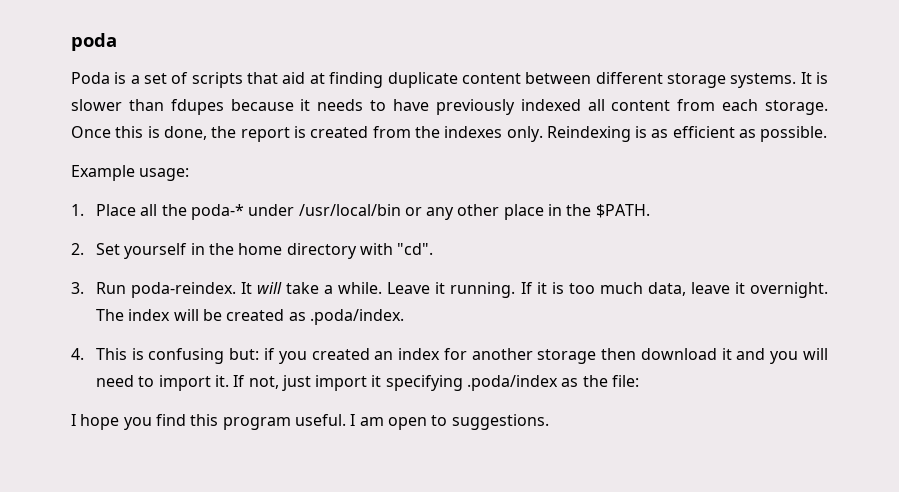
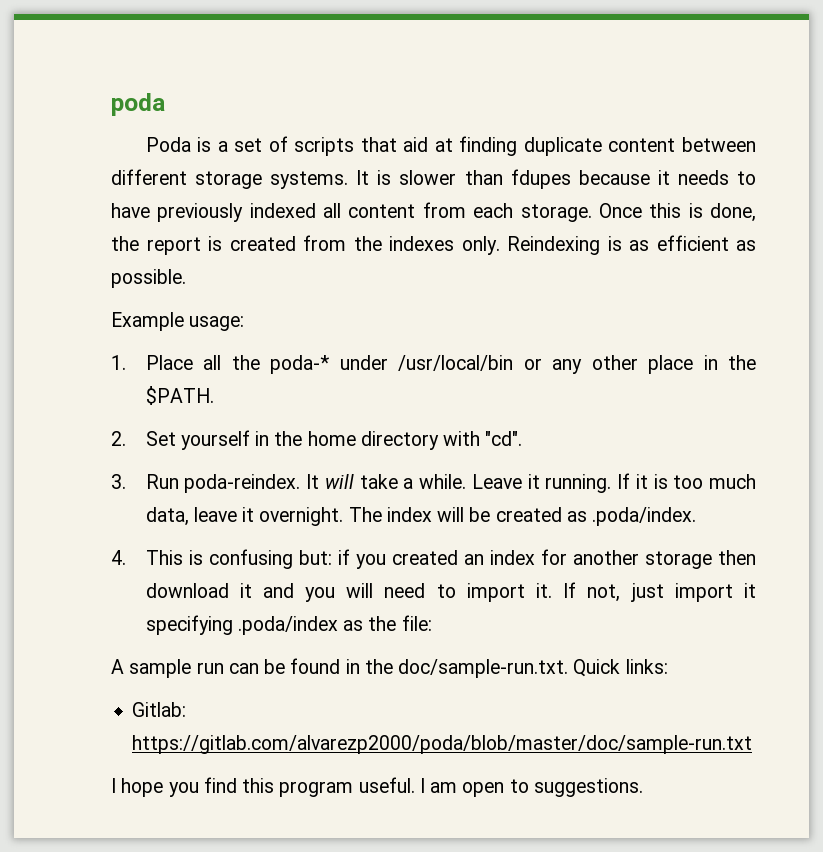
(640, 381) none -> [111,658,668,678] [132,702,187,717] [132,735,753,754] // A sample run can be found in the doc/sample-run.txt. Quick links: // Gitlab: https://gitlab.com/alvarezp2000/poda/blob/master/doc/sample-run.txt

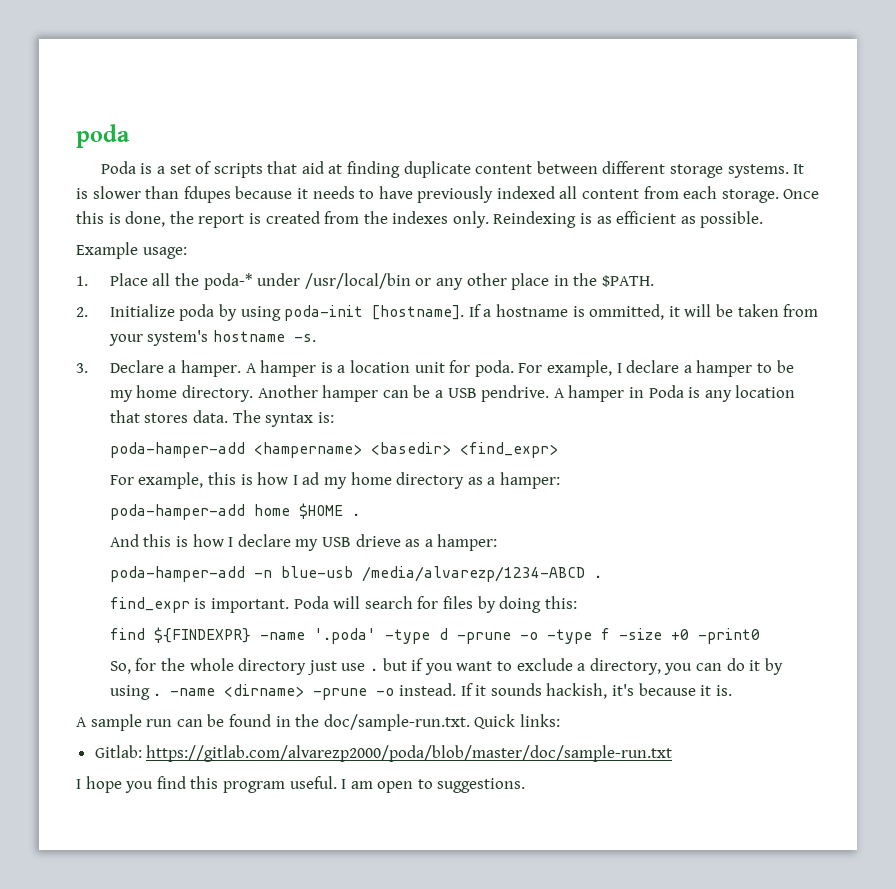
[145,430,523,450] [111,473,757,493] [145,507,697,526] [111,549,756,569] [145,582,757,602] [145,615,432,635] Set yourself in the home directory with "cd". // 3. Run poda-reindex. It will take a while. Leave it running. If it is too much data, leave it overnight. The index will be created as .poda/index. // 4. This is confusing but: if you created an index for another storage then download it and you will need to import it. If not, just import it specifying .poda/index as the file: -> [109,304,819,321] [108,330,317,346] [76,360,794,377] [109,385,796,402] [109,410,334,427] [109,442,558,458] [109,472,560,489] [109,503,360,520] [109,534,498,551] [109,566,602,582] [109,596,577,613] [109,627,760,644] [109,658,783,675] [109,683,732,700] Initialize poda by using poda-init [hostname]. If a hostname is ommitted, it will be taken from your system's hostname -s. // 3. Declare a hamper. A hamper is a location unit for poda. For example, I declare a hamper to be my home directory. Another hamper can be a USB pendrive. A hamper in Poda is any location that stores data. The syntax is: // poda-hamper-add <hampername> <basedir> <find_expr> // For example, this is how I ad my home directory as a hamper: // poda-hamper-add home $HOME . // And this is how I declare my USB drieve as a hamper: // poda-hamper-add -n blue-usb /media/alvarezp/1234-ABCD . // find_expr is important. Poda will search for files by doing this: // find ${FINDEXPR} -name '.poda' -type d -prune -o -type f -size +0 -print0 // So, for the whole directory just use . but if you want to exclude a directory, you can do it by using . -name <dirname> -prune -o instead. If it sounds hackish, it's because it is.

